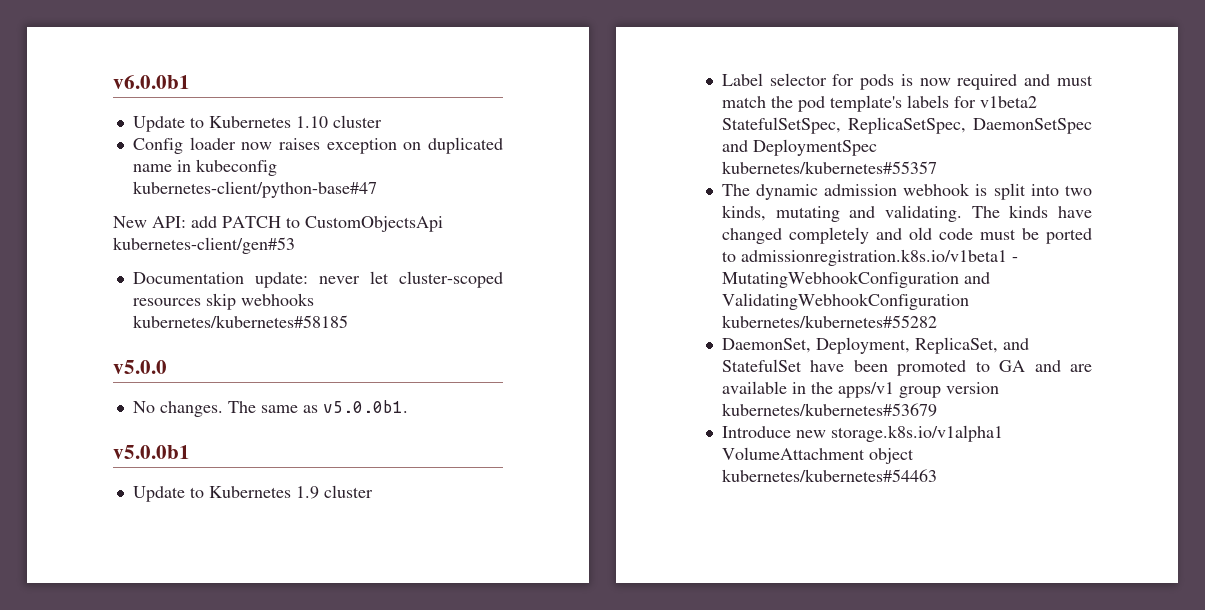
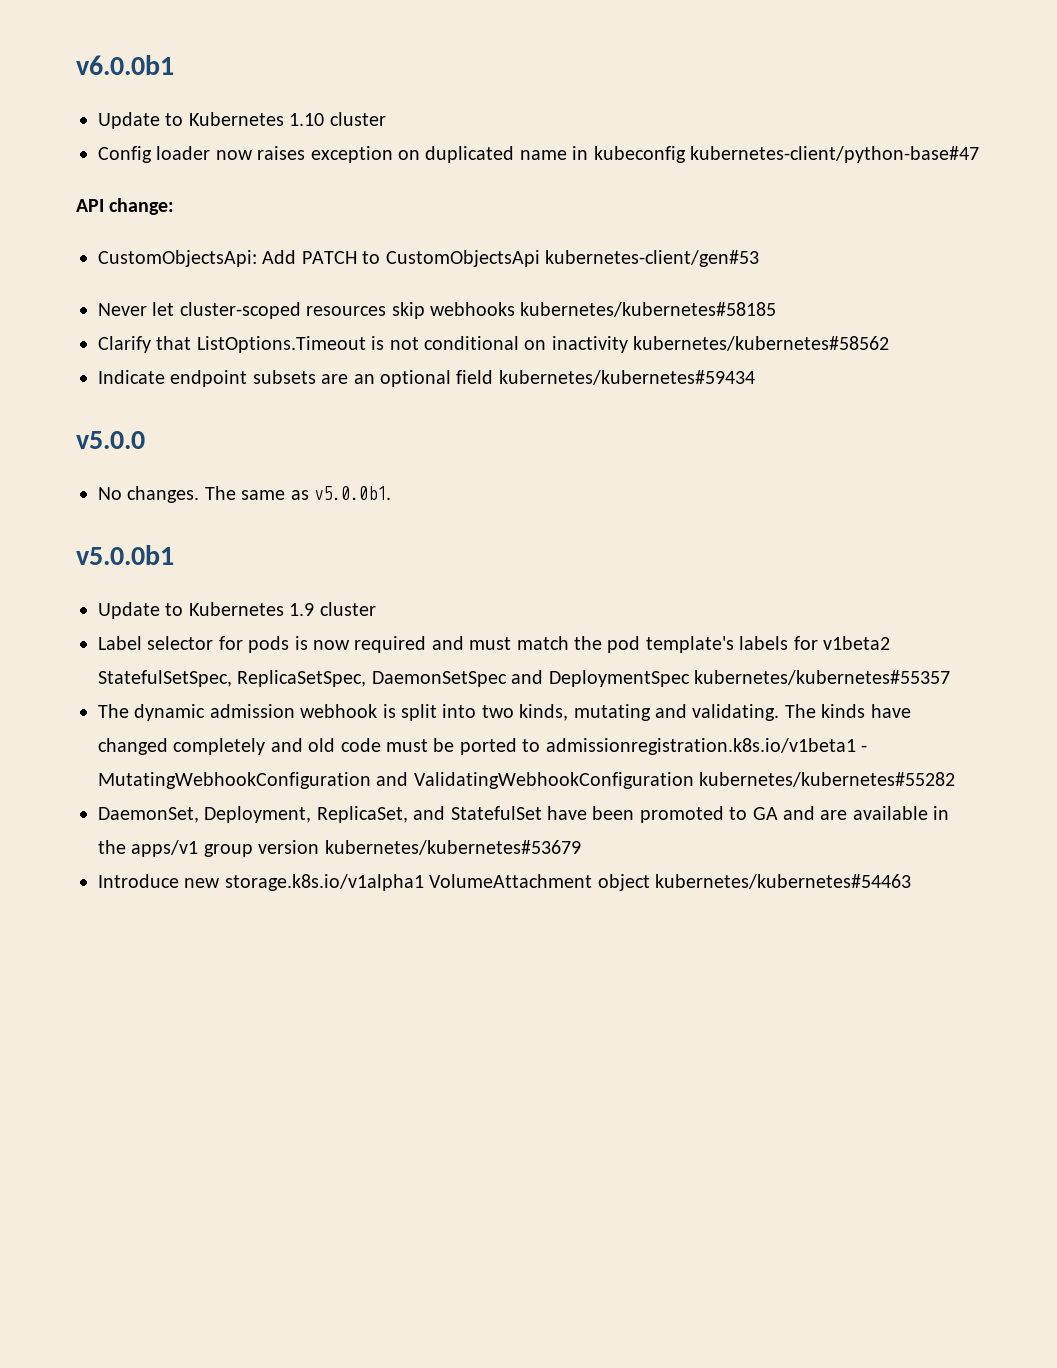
[113,216,217,228] New API: add -> [76,198,175,215] [98,250,297,267] API change: // CustomObjectsApi: Add
[132,272,360,288] Documentation update: never -> [98,303,147,316] Never
(348, 321) none -> [98,336,890,353] [98,370,755,387] // Clarify that ListOptions.Timeout is not conditional on inactivity kubernetes/kubernetes#58562 // Indicate endpoint subsets are an optional field kubernetes/kubernetes#59434

